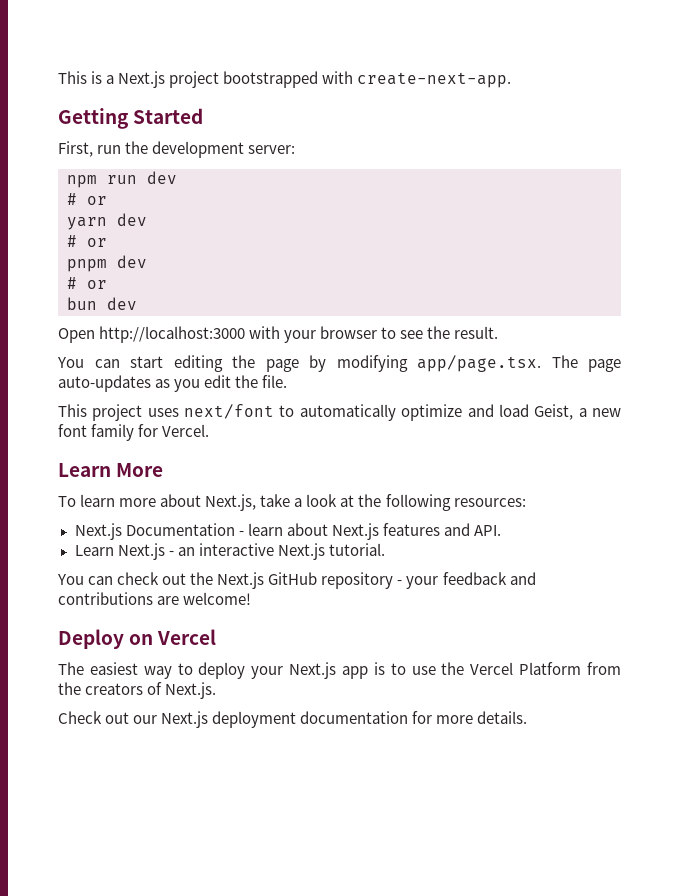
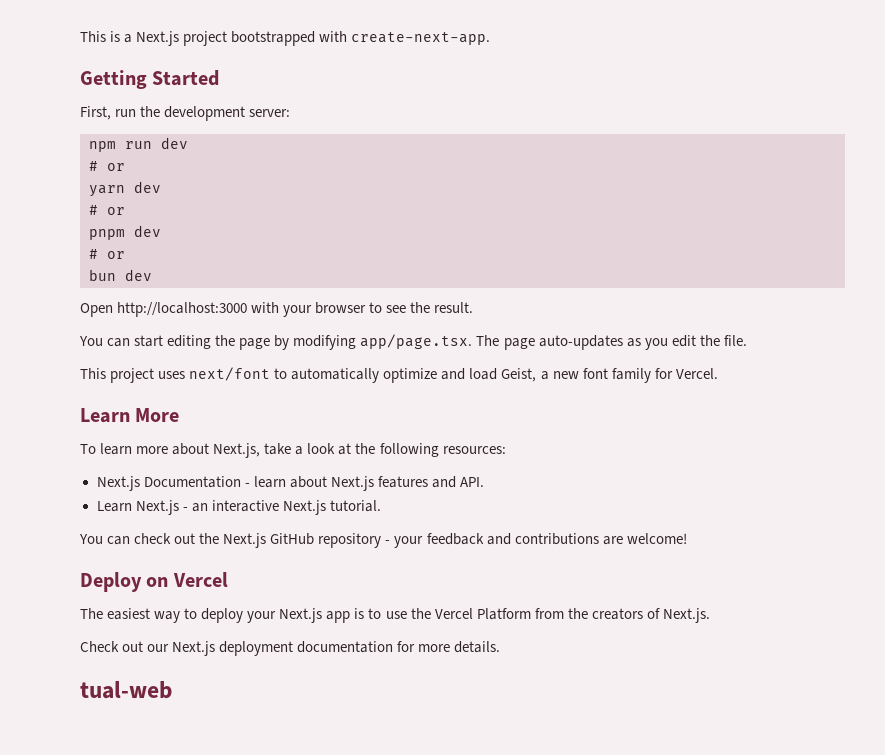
(528, 717) none -> [80,681,172,699] // tual-web

